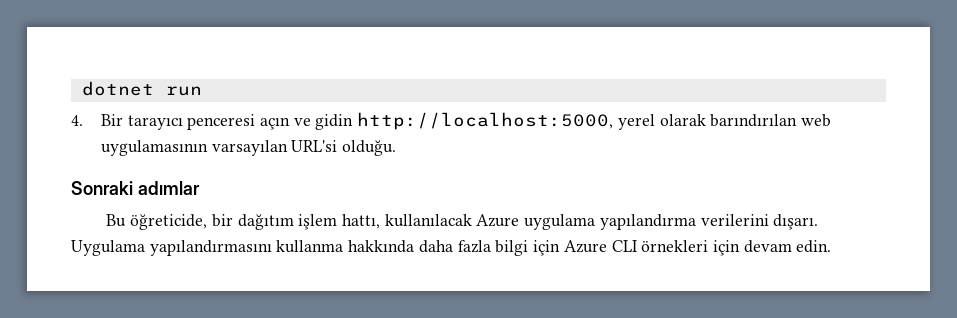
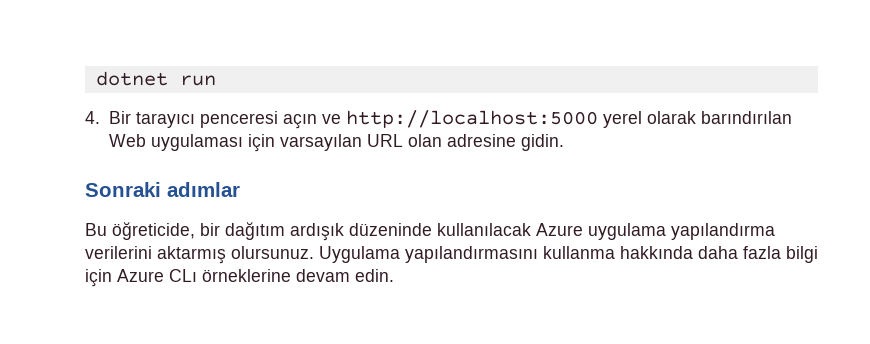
[315,112,614,130] gidin http://localhost:5000, -> [345,110,598,128] http://localhost:5000
[801,114,832,127] [100,140,396,156] web uygulamasının varsayılan URL'si olduğu. -> [108,134,564,152] Web uygulaması için varsayılan URL olan adresine gidin.
[298,214,380,230] işlem hattı, -> [290,223,432,241] ardışık düzeninde
[773,214,819,230] dışarı. -> [157,246,314,264] aktarmış olursunuz.
[611,240,740,256] CLI örnekleri için -> [169,269,291,282] CLı örneklerine

